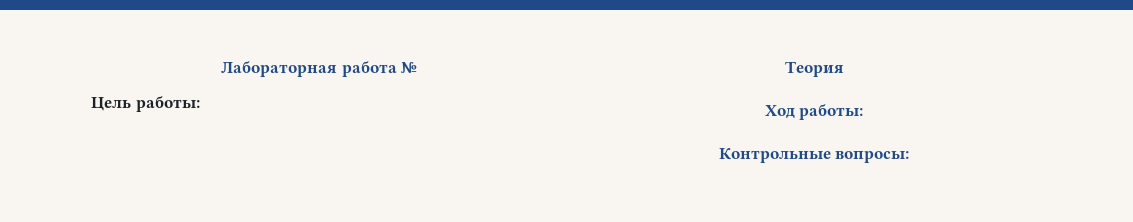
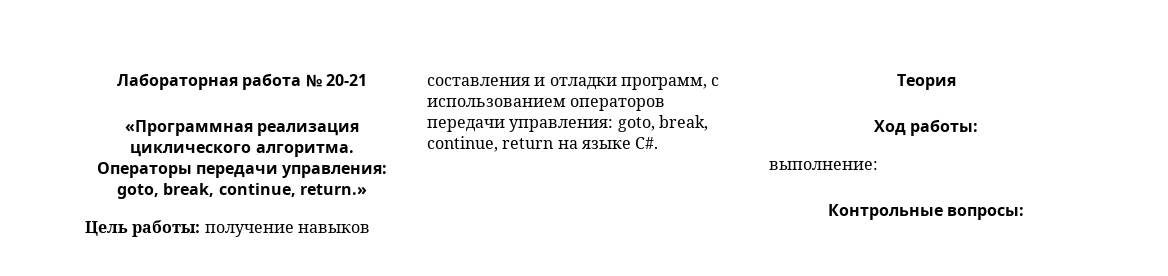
[91,96,200,112] // Цель работы: -> [325,74,367,86] [124,120,360,136] [130,144,354,157] [96,162,388,178] [117,183,367,199] [85,220,370,237] [427,77,720,90] [427,98,666,111] [427,115,708,132] [427,136,659,152] 20-21 // «Программная реализация циклического алгоритма. Операторы передачи управления: goto, break, continue, return.» // Цель работы: получение навыков составления и отладки программ, с использованием операторов передачи управления: goto, break, continue, return на языке С#.
(864, 112) none -> [769,161,878,170] // выполнение:

